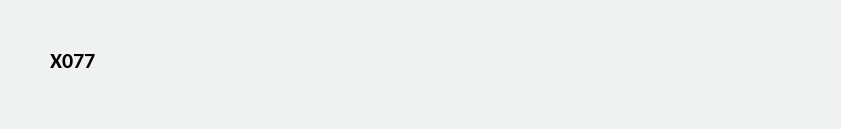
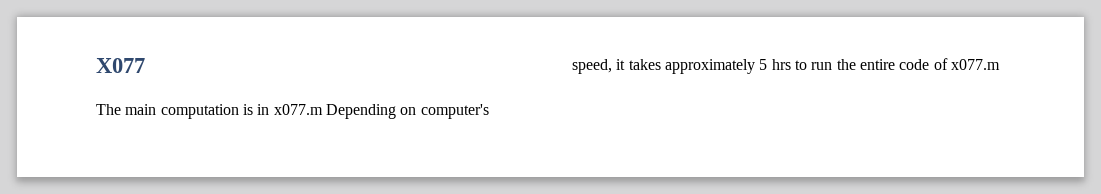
(95, 61) none -> [96,104,489,119] [572,58,1000,74] // The main computation is in x077.m Depending on computer's speed, it takes approximately 5 hrs to run the entire code of x077.m

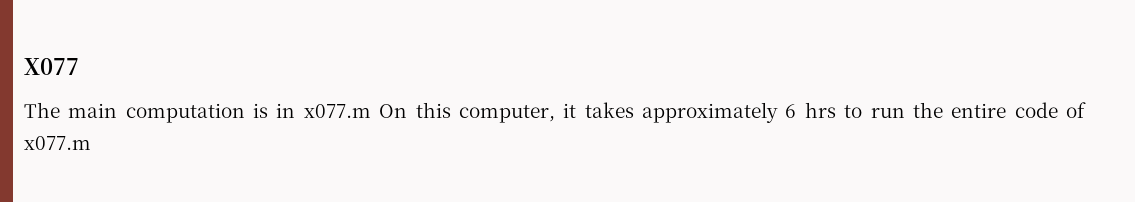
[325,104,489,119] [572,59,612,74] Depending on computer's speed, -> [379,102,555,123] On this computer,
[759,59,768,70] 5 -> [785,104,797,118] 6

